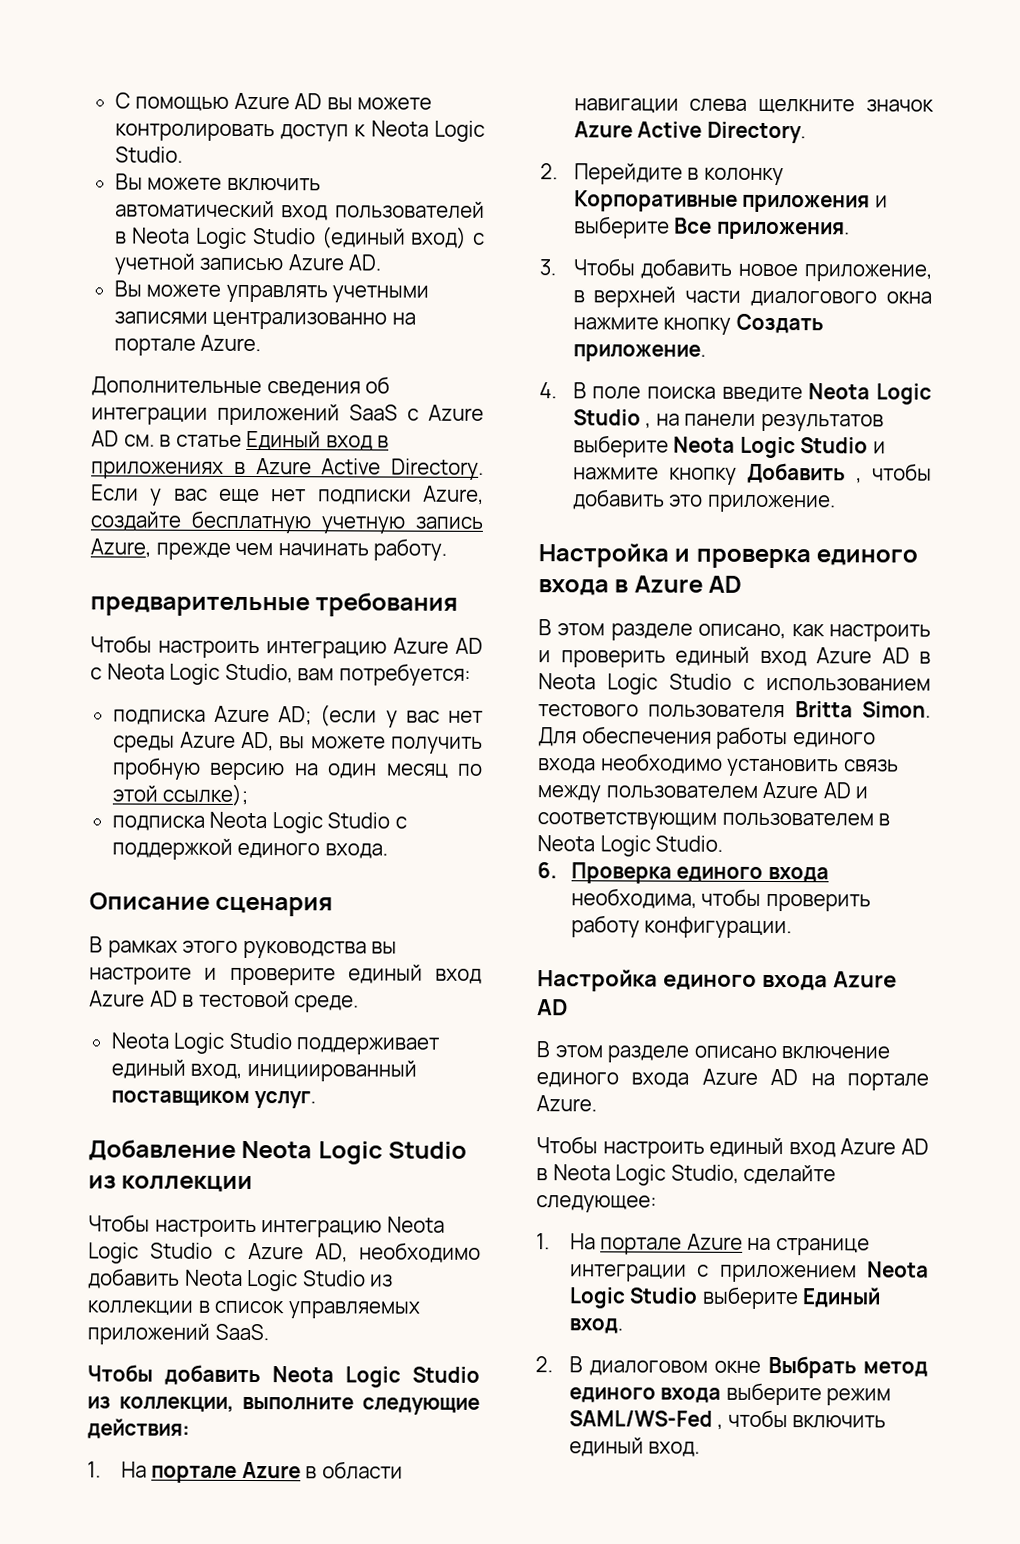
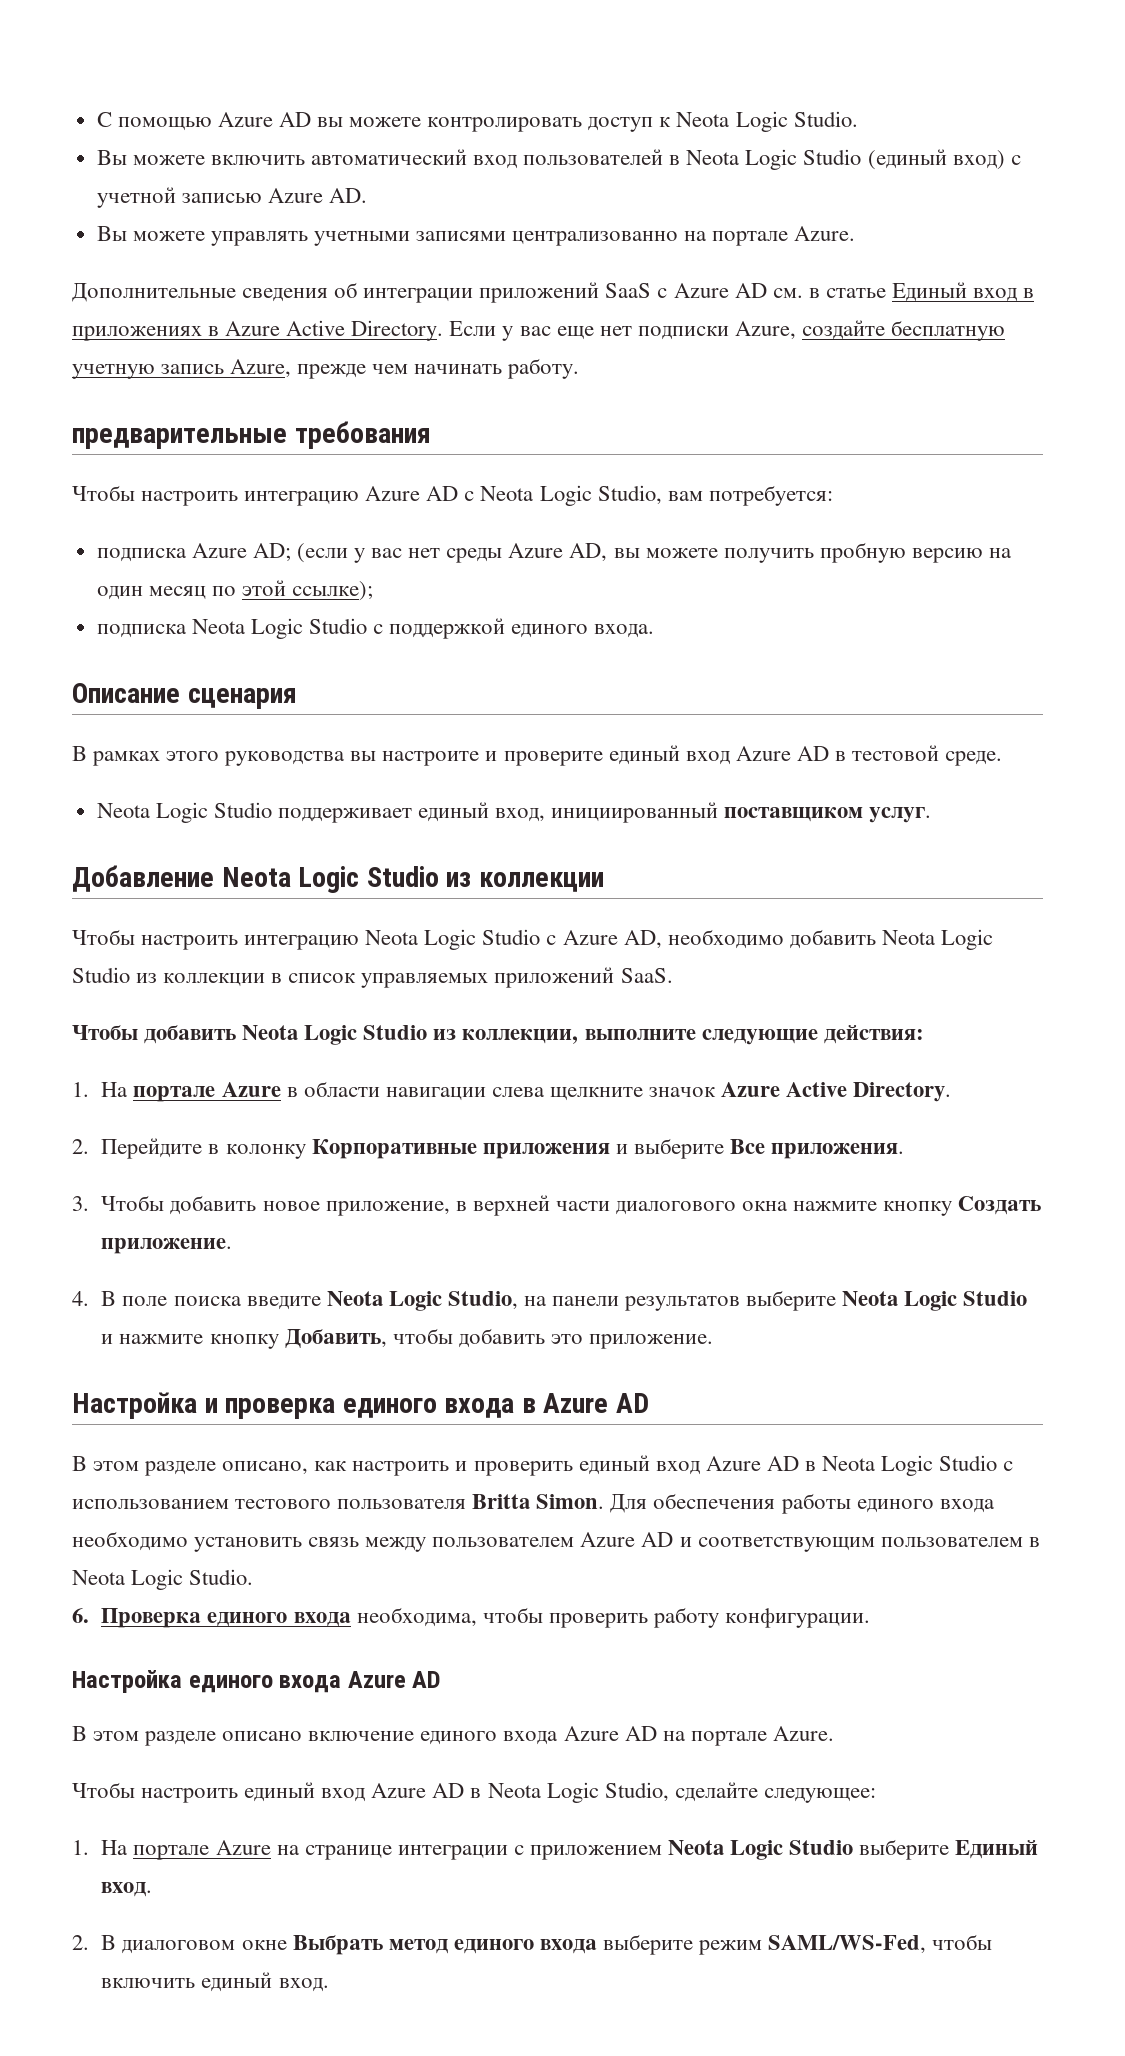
[572,409,652,429] Studio , -> [447,1291,518,1310] Studio,
[746,462,862,484] Добавить , -> [284,1329,387,1348] Добавить,
[568,1410,724,1430] SAML/WS-Fed , -> [768,1935,927,1954] SAML/WS-Fed,

